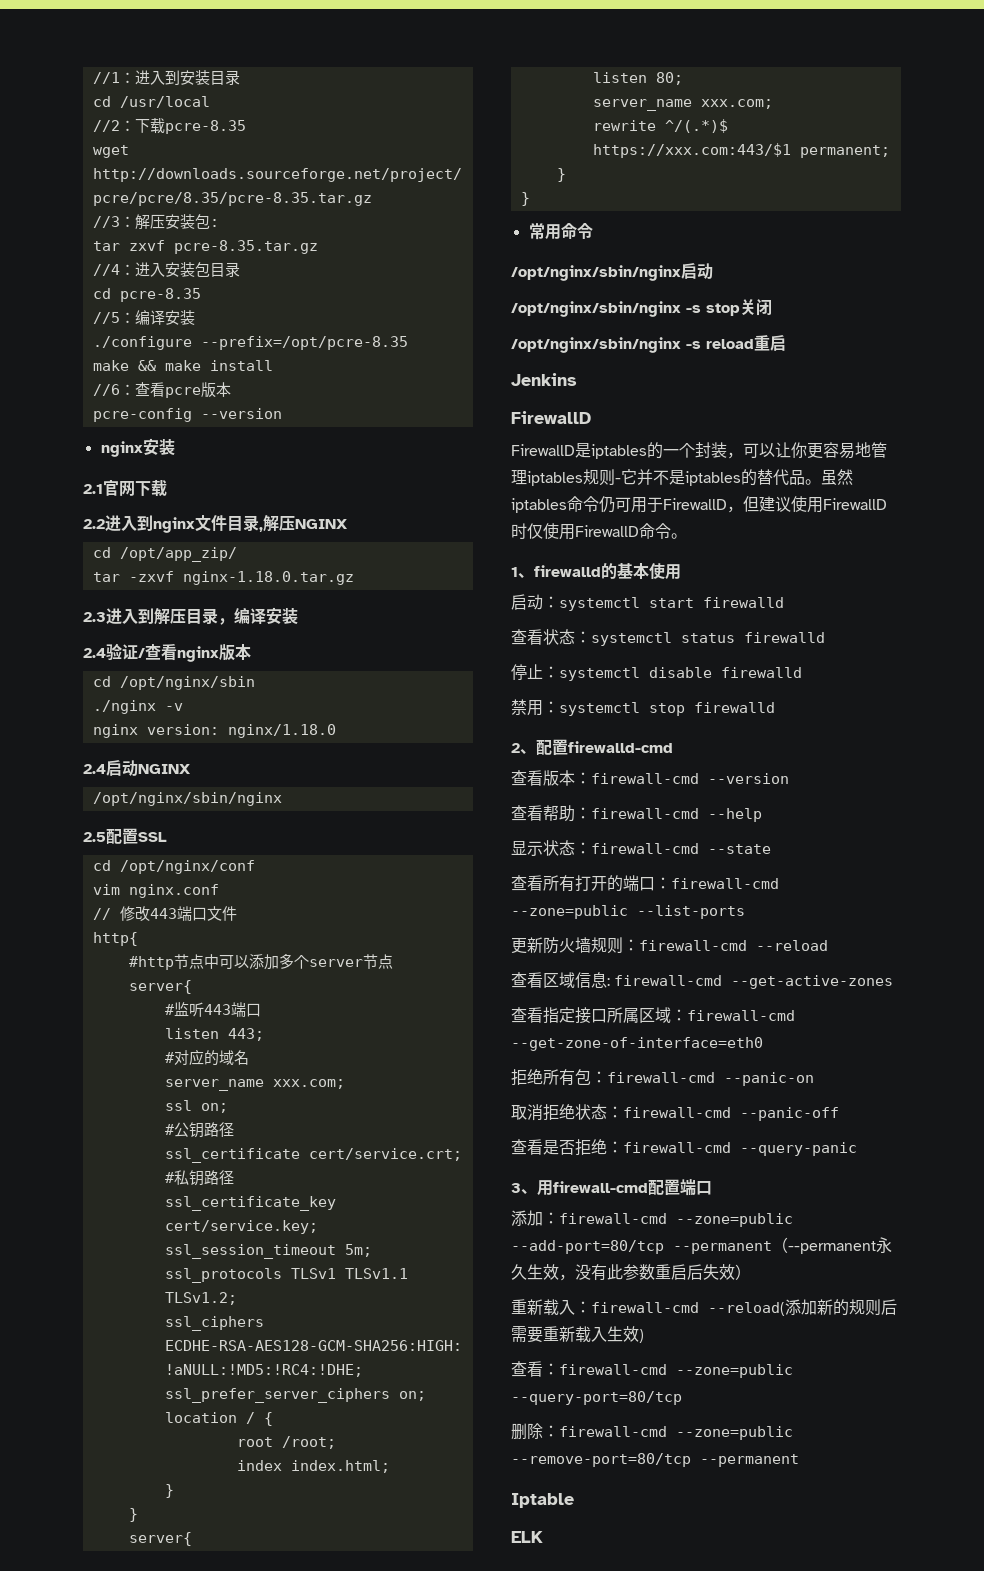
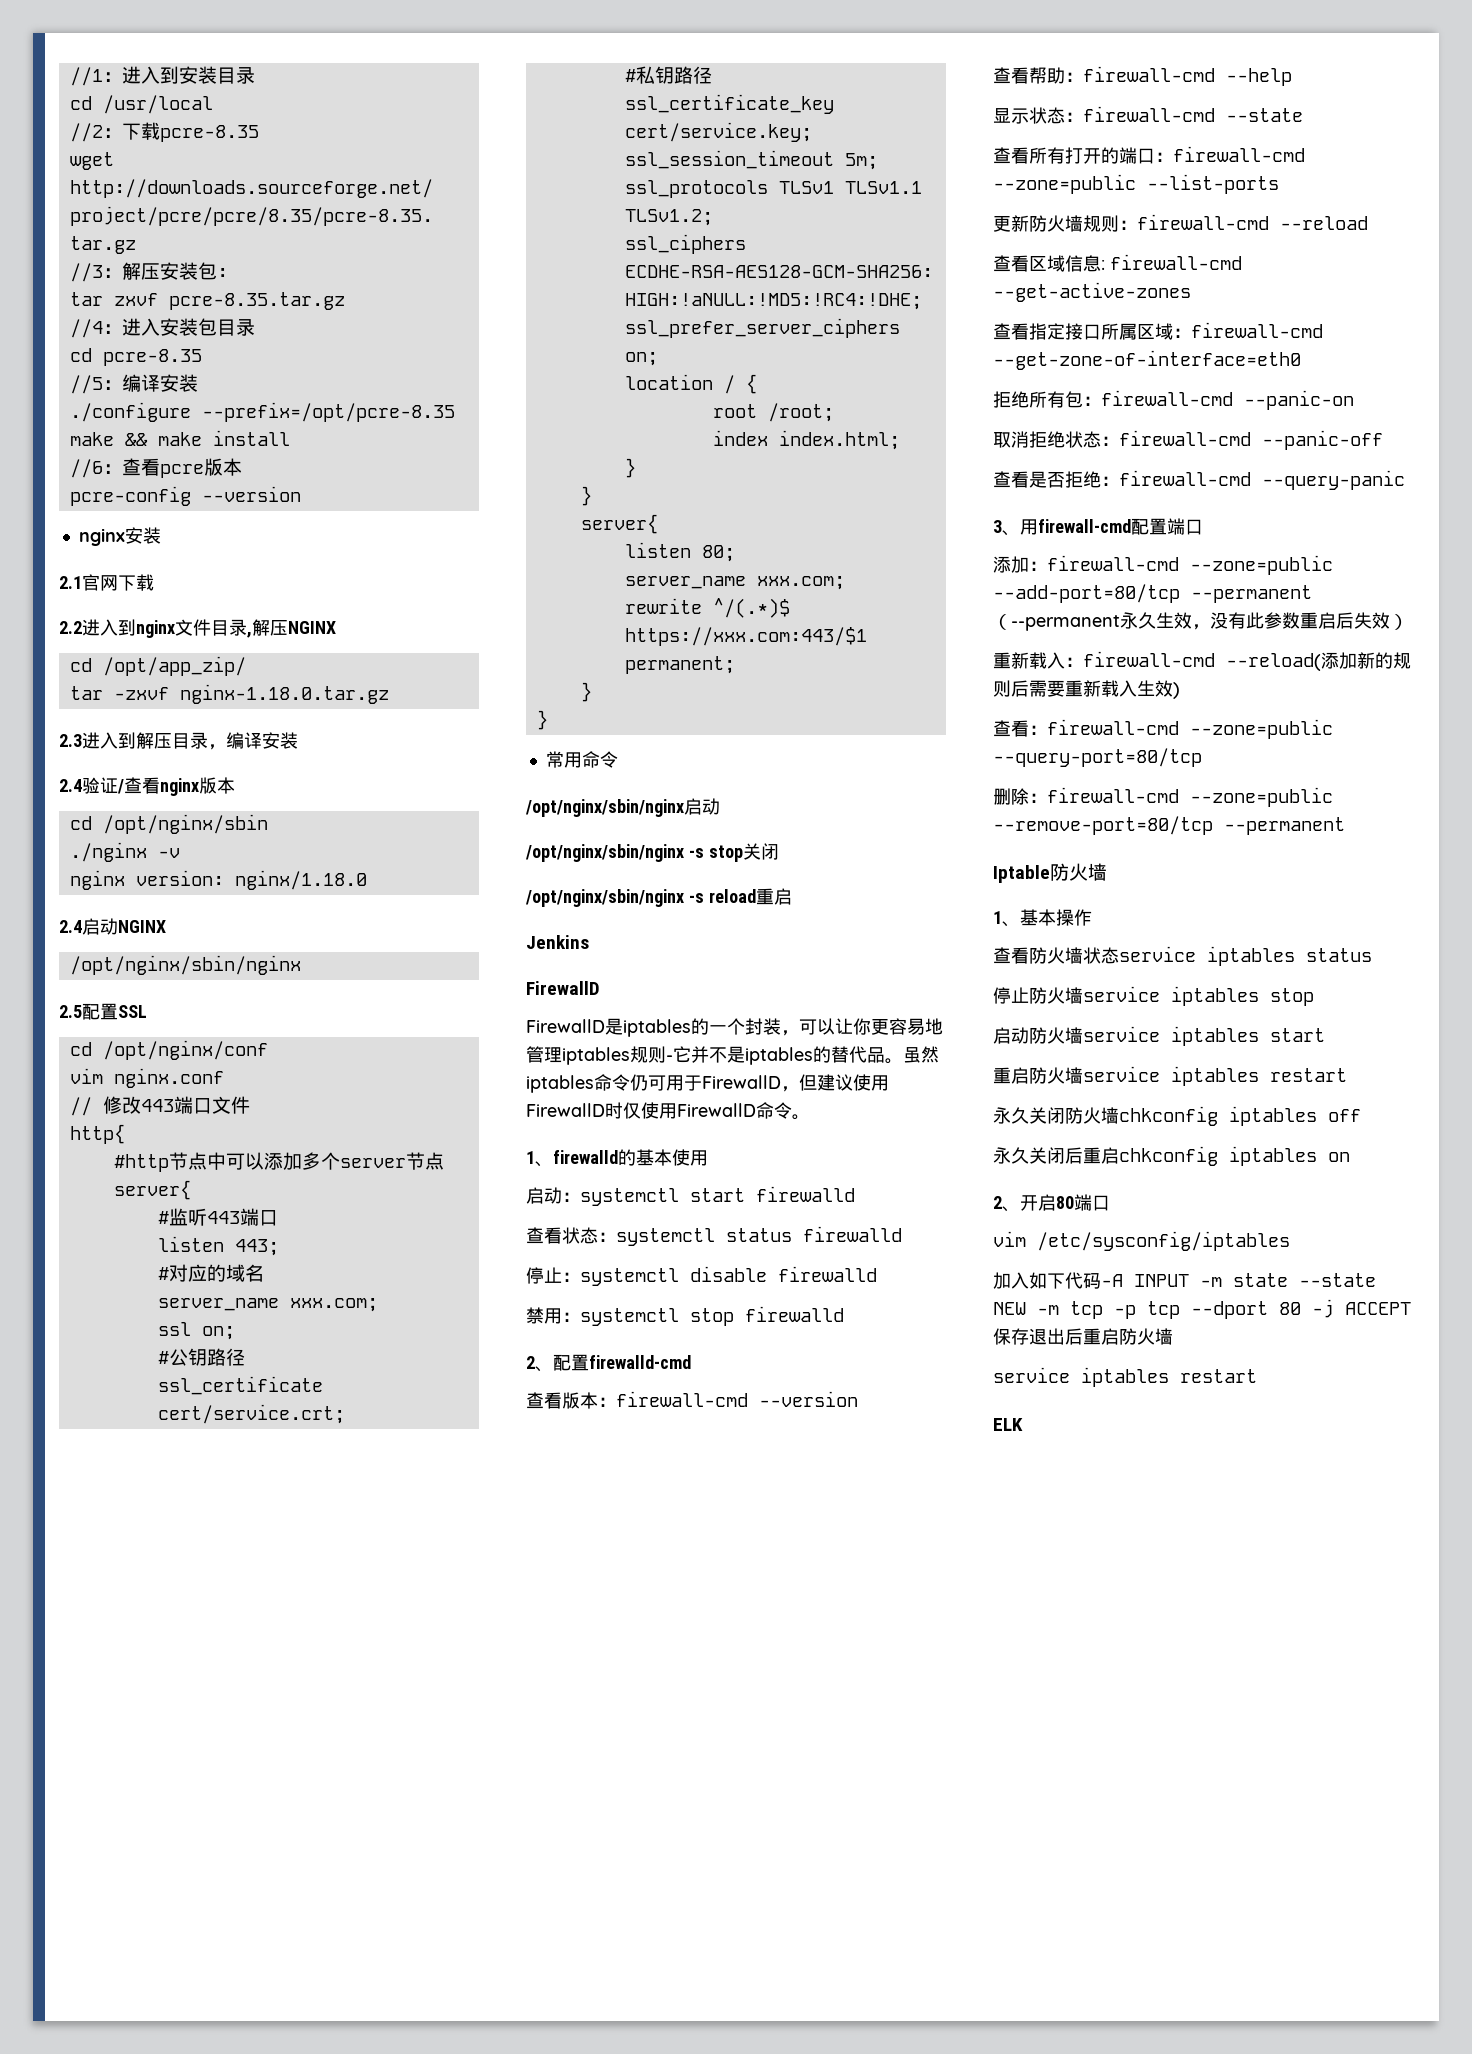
(574, 1500) none -> [1050,863,1107,881] [993,909,1092,927] [993,946,1372,966] [993,986,1314,1006] [993,1026,1325,1046] [993,1066,1347,1086] [993,1106,1361,1126] [993,1146,1350,1166] [993,1194,1110,1212] [993,1231,1290,1251] [993,1272,1376,1289] [993,1299,1411,1319] [993,1328,1173,1345] [993,1367,1257,1387] 防火墙 // 1、基本操作 // 查看防火墙状态service iptables status // 停止防火墙service iptables stop // 启动防火墙service iptables start // 重启防火墙service iptables restart // 永久关闭防火墙chkconfig iptables off // 永久关闭后重启chkconfig iptables on // 2、开启80端口 // vim /etc/sysconfig/iptables // 加入如下代码-A INPUT -m state --state NEW -m tcp -p tcp --dport 80 -j ACCEPT保存退出后重启防火墙 // service iptables restart

